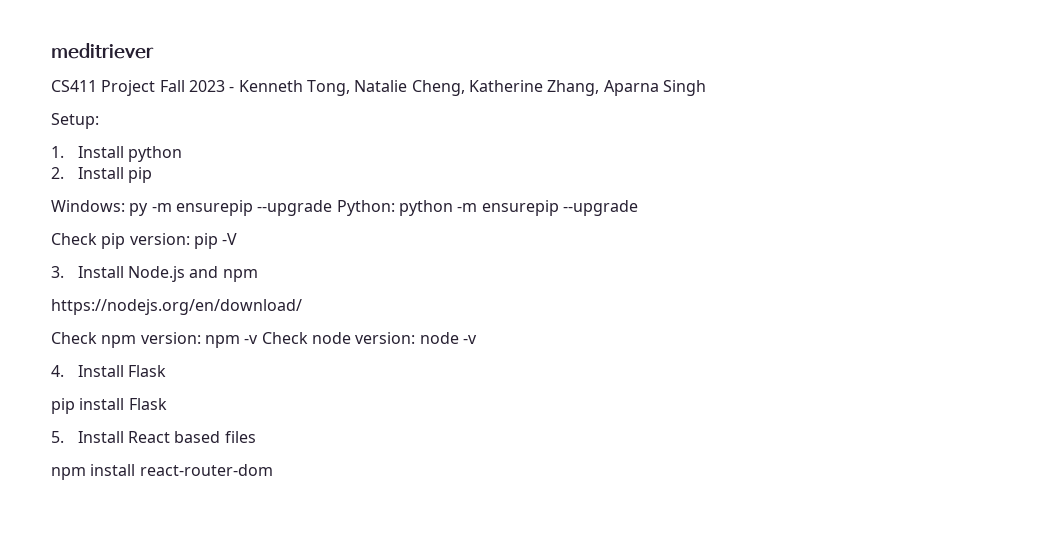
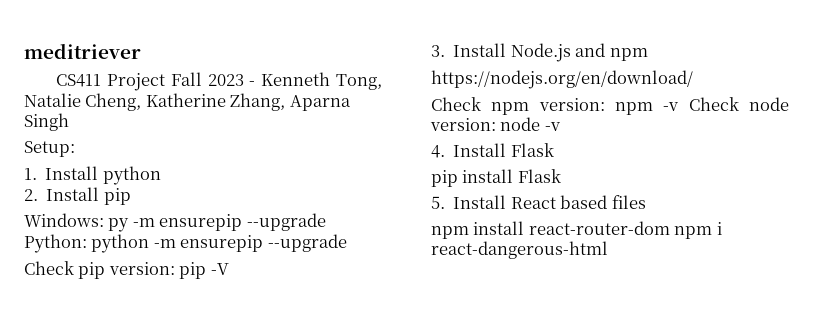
(273, 470) none -> [674,222,722,239] [431,241,608,259] npm i react-dangerous-html

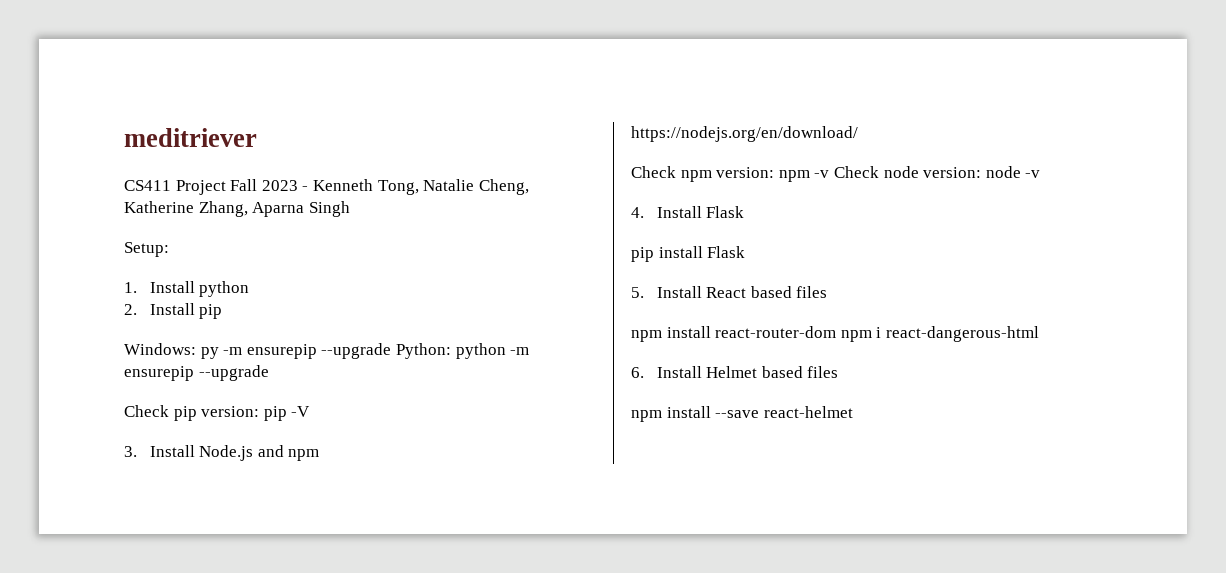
(608, 250) none -> [631,366,839,378] [631,406,853,422] // 6. Install Helmet based files // npm install --save react-helmet

